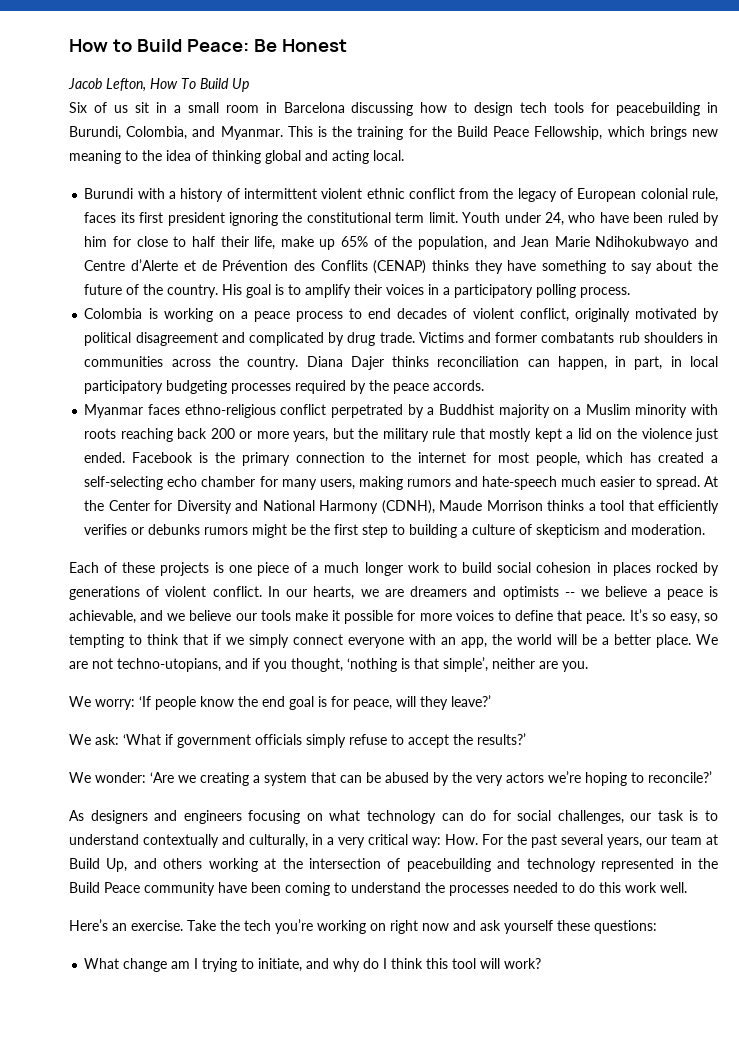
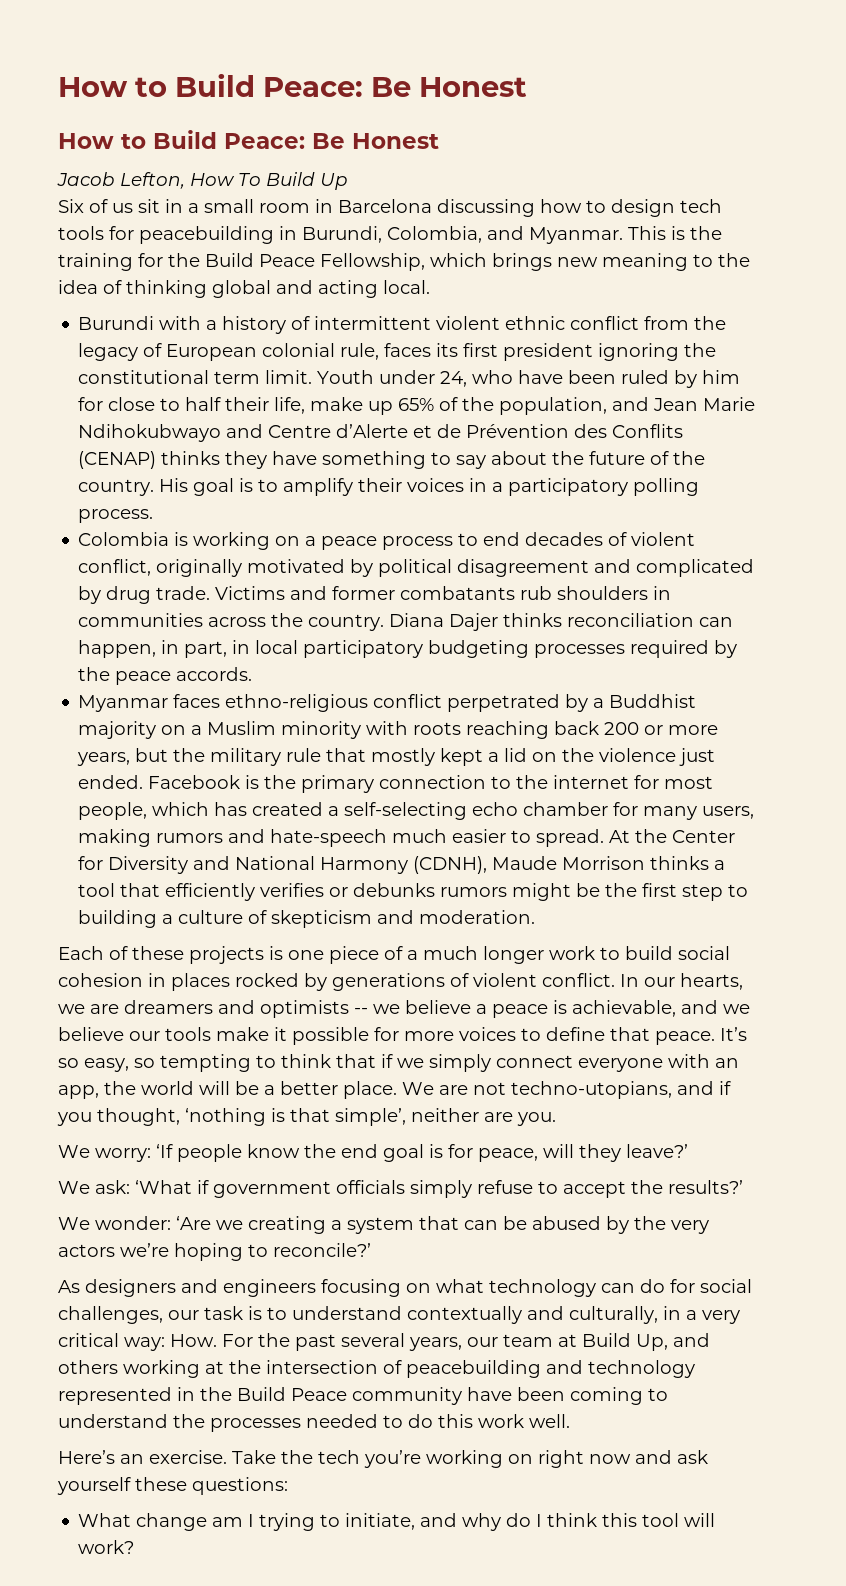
[69,39,347,52] How to Build Peace: Be Honest -> [58,73,527,97] [58,130,439,149] How to Build Peace: Be Honest // How to Build Peace: Be Honest

